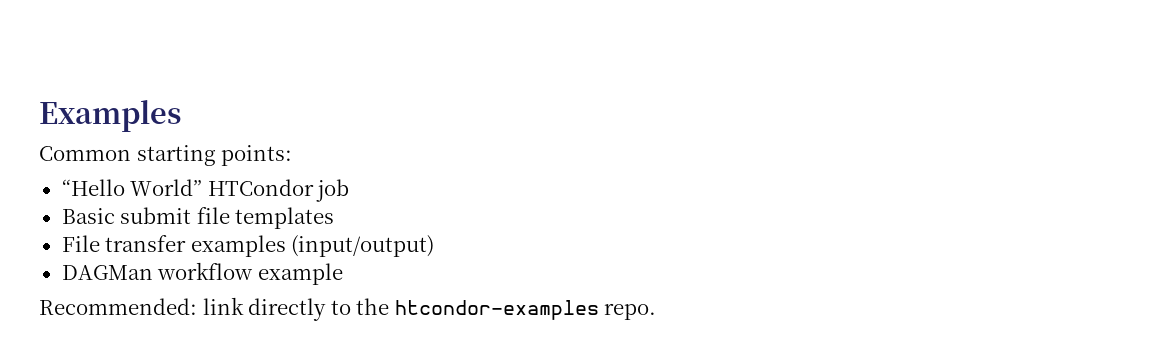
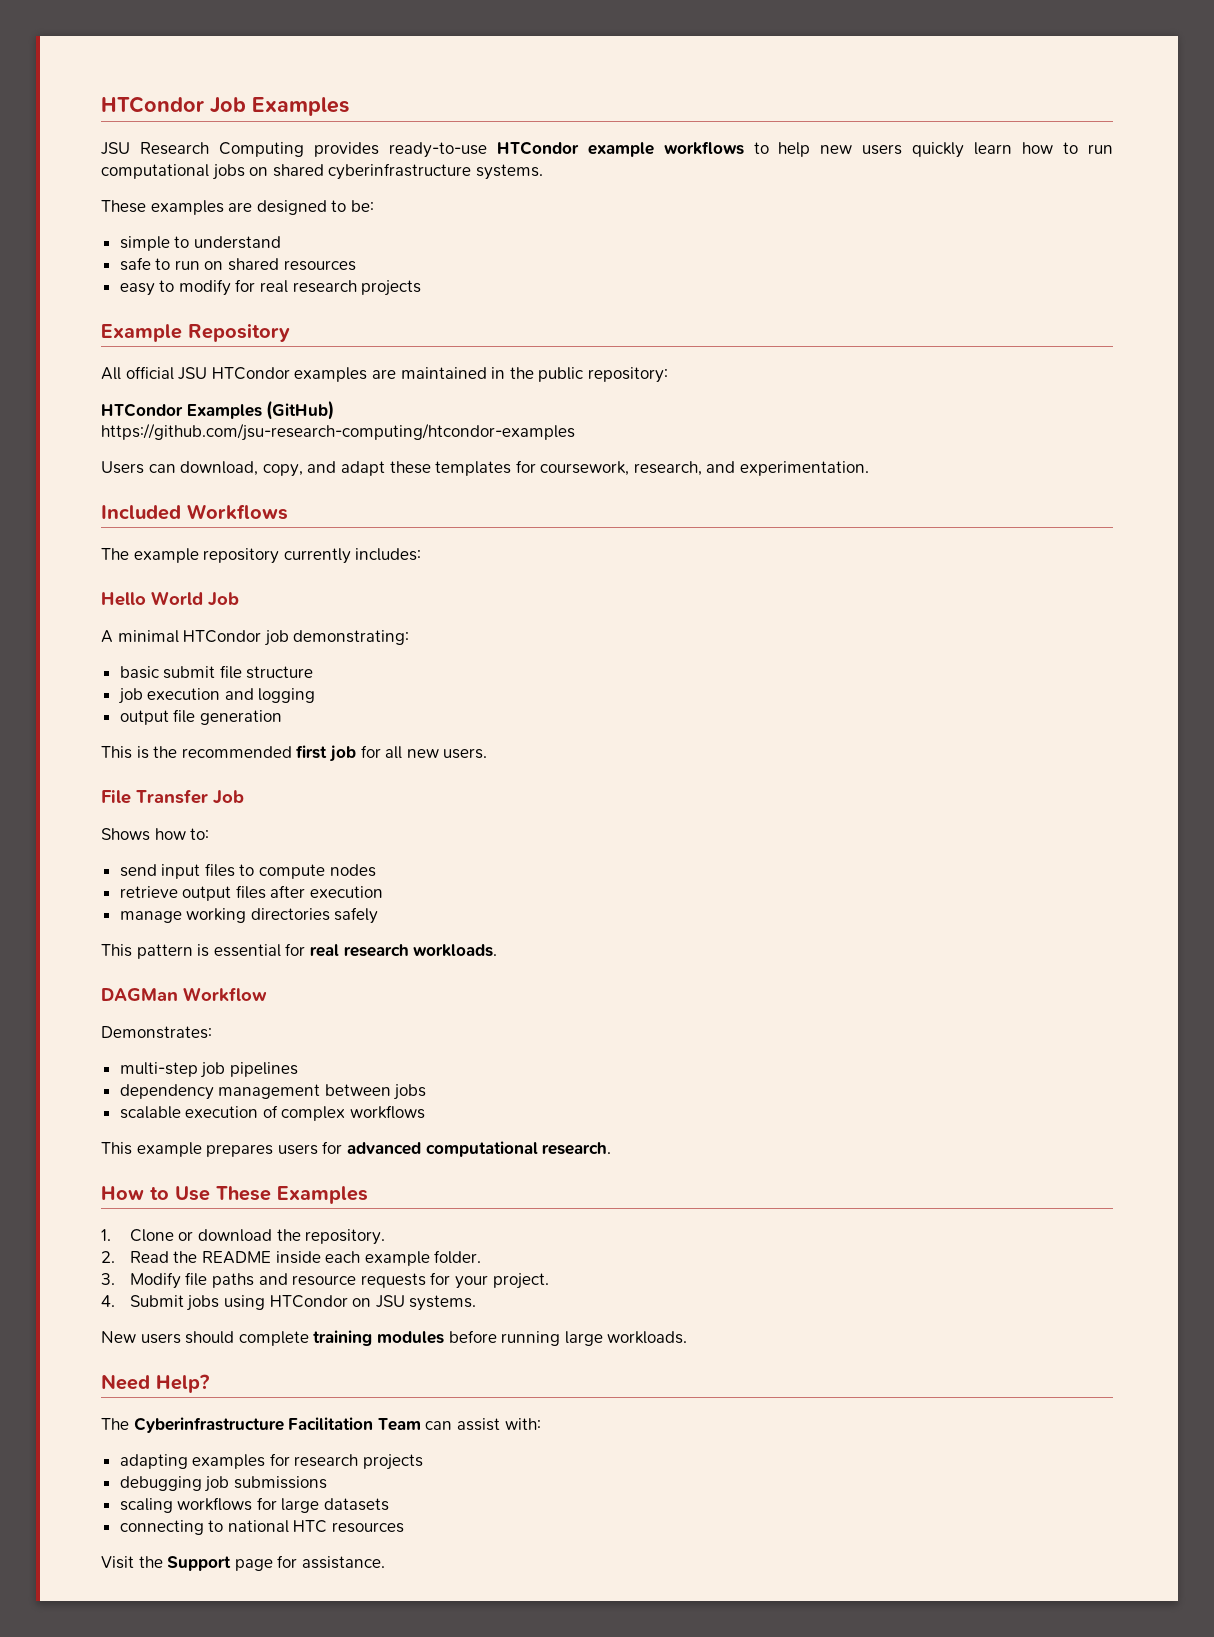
[39,100,181,132] [39,145,293,166] [61,179,350,202] [61,207,335,229] [61,235,435,257] [61,262,343,285] [39,297,657,321] Examples // Common starting points: // “Hello World” HTCondor job // Basic submit file templates // File transfer examples (input/output) // DAGMan workflow example // Recommended: link directly to the htcondor-examples repo. -> [101,96,349,116] [101,141,1113,158] [101,163,543,180] [101,200,374,215] [119,236,281,251] [119,257,356,271] [119,279,422,296] [101,323,290,342] [101,366,668,383] [101,400,335,420] [101,423,575,441] [101,460,870,477] [101,504,288,520] [101,548,422,564] [101,591,239,606] [101,630,410,646] [119,665,314,679] [117,688,316,704] [119,709,282,725] [101,745,488,762] [101,789,244,804] [101,828,210,841] [119,863,376,879] [119,885,384,901] [119,907,379,924] [101,943,498,959] [101,987,267,1002] [101,1026,212,1039] [119,1062,298,1078] [119,1084,427,1100] [119,1105,426,1121] [101,1141,612,1157] [101,1186,368,1204] [101,1229,386,1245] [101,1250,482,1266] [101,1272,549,1289] [101,1295,477,1311] [101,1330,688,1346] [101,1374,210,1393] [101,1417,541,1433] [119,1453,424,1470] [119,1476,327,1492] [119,1497,390,1513] [119,1520,405,1535] [101,1555,385,1571] HTCondor Job Examples // JSU Research Computing provides ready-to-use HTCondor example workflows to help new users quickly learn how to run computational jobs on shared cyberinfrastructure systems. // These examples are designed to be: // simple to understand // safe to run on shared resources // easy to modify for real research projects // Example Repository // All official JSU HTCondor examples are maintained in the public repository: // HTCondor Examples (GitHub) // https://github.com/jsu-research-computing/htcondor-examples // Users can download, copy, and adapt these templates for coursework, research, and experimentation. // Included Workflows // The example repository currently includes: // Hello World Job // A minimal HTCondor job demonstrating: // basic submit file structure // job execution and logging // output file generation // This is the recommended first job for all new users. // File Transfer Job // Shows how to: // send input files to compute nodes // retrieve output files after execution // manage working directories safely // This pattern is essential for real research workloads. // DAGMan Workflow // Demonstrates: // multi-step job pipelines // dependency management between jobs // scalable execution of complex workflows // This example prepares users for advanced computational research. // How to Use These Examples // 1. Clone or download the repository. // 2. Read the README inside each example folder. // 3. Modify file paths and resource requests for your project. // 4. Submit jobs using HTCondor on JSU systems. // New users should complete training modules before running large workloads. // Need Help? // The Cyberinfrastructure Facilitation Team can assist with: // adapting examples for research projects // debugging job submissions // scaling workflows for large datasets // connecting to national HTC resources // Visit the Support page for assistance.

